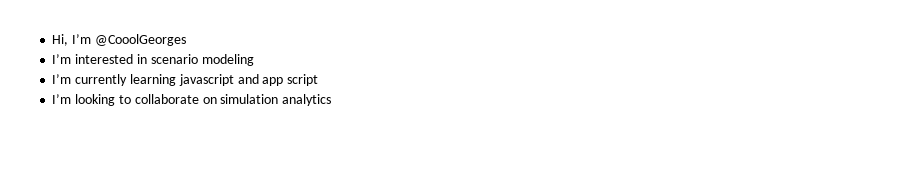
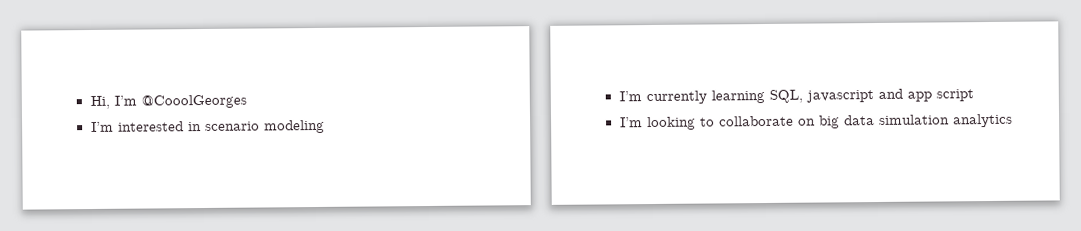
(176, 80) none -> [768,89,803,103] SQL,
(217, 100) none -> [818,115,875,129] big data

